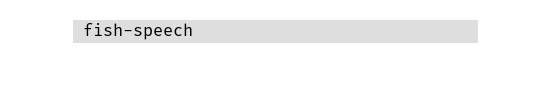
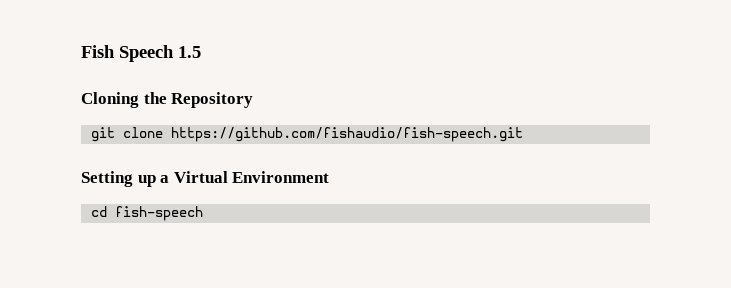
(82, 31) none -> [81,45,201,62] [81,92,254,108] [90,127,523,142] [81,171,330,187] [90,206,107,217] Fish Speech 1.5 // Cloning the Repository // git clone https://github.com/fishaudio/fish-speech.git // Setting up a Virtual Environment // cd

